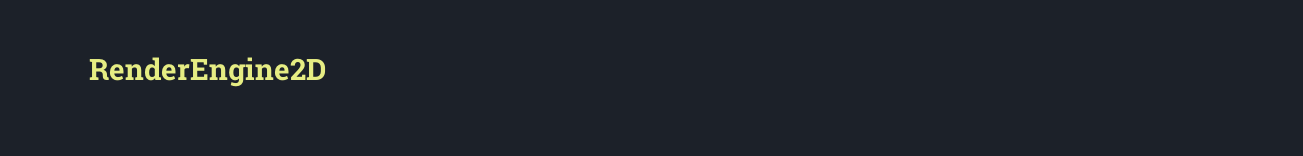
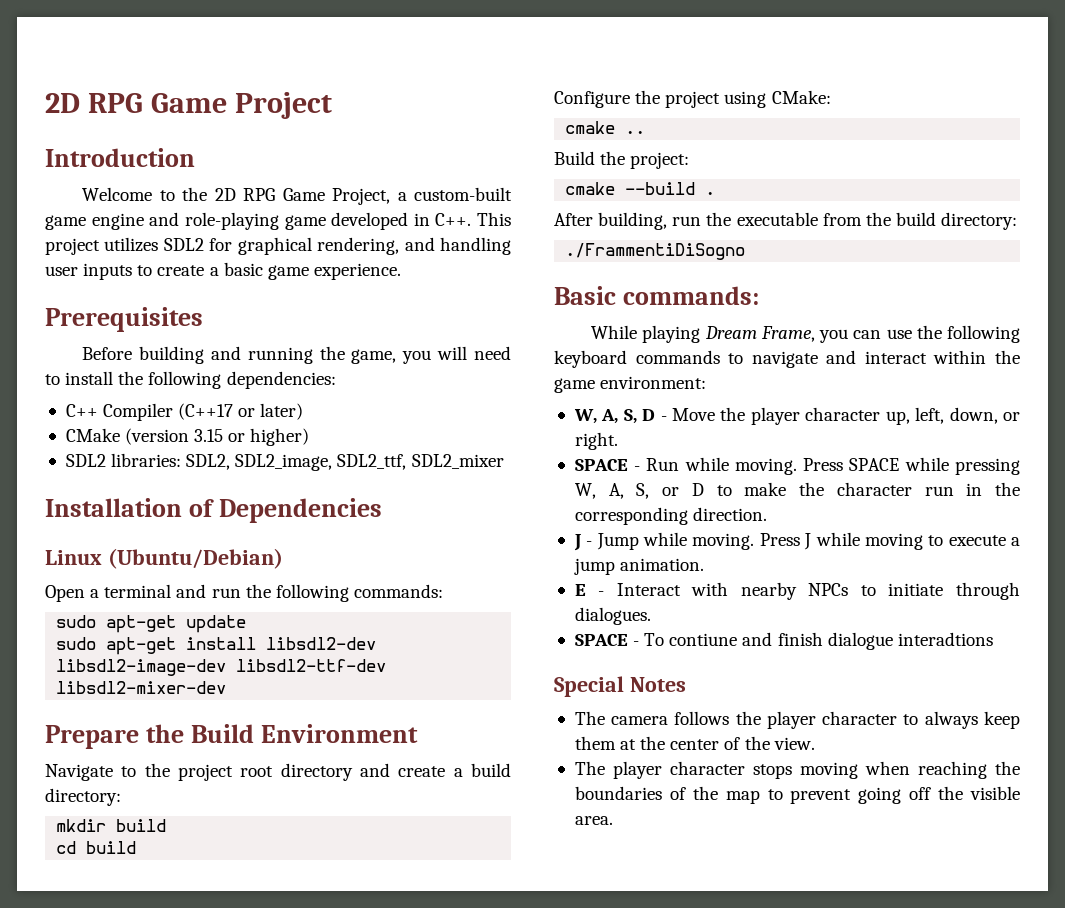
[89,57,326,87] RenderEngine2D -> [45,92,332,119] [45,148,195,167] [82,187,512,205] [45,212,511,230] [45,237,512,255] [45,262,401,280] [45,307,203,332] [82,346,511,364] [45,371,336,389] [65,403,304,421] [65,428,310,446] [65,453,504,471] [45,498,382,523] [45,548,283,569] [45,584,443,602] [56,615,247,633] [56,637,377,655] [56,659,387,676] [56,681,227,694] [45,724,418,749] [45,763,511,781] [45,788,121,806] [56,819,167,832] [56,841,137,854] [554,90,831,108] [565,121,646,134] [554,151,690,169] [565,182,716,195] [554,212,1018,230] [565,243,746,260] [554,286,759,305] [591,325,1020,343] [554,350,1020,368] [554,376,707,393] [573,407,1021,425] [574,432,618,450] [574,457,1020,475] [574,482,1021,499] [574,507,768,525] [573,532,1020,551] [573,558,705,575] [574,582,1020,600] [574,607,651,625] [574,632,993,650] [554,676,686,697] [574,711,1020,729] [574,736,815,750] [574,761,1020,779] [574,786,1020,804] [574,816,613,825] 2D RPG Game Project // Introduction // Welcome to the 2D RPG Game Project, a custom-built game engine and role-playing game developed in C++. This project utilizes SDL2 for graphical rendering, and handling user inputs to create a basic game experience. // Prerequisites // Before building and running the game, you will need to install the following dependencies: // C++ Compiler (C++17 or later) // CMake (version 3.15 or higher) // SDL2 libraries: SDL2, SDL2_image, SDL2_ttf, SDL2_mixer // Installation of Dependencies // Linux (Ubuntu/Debian) // Open a terminal and run the following commands: // sudo apt-get update // sudo apt-get install libsdl2-dev libsdl2-image-dev libsdl2-ttf-dev libsdl2-mixer-dev // Prepare the Build Environment // Navigate to the project root directory and create a build directory: // mkdir build // cd build // Configure the project using CMake: // cmake .. // Build the project: // cmake --build . // After building, run the executable from the build directory: // ./FrammentiDiSogno // Basic commands: // While playing Dream Frame, you can use the following keyboard commands to navigate and interact within the game environment: // W, A, S, D - Move the player character up, left, down, or right. // SPACE - Run while moving. Press SPACE while pressing W, A, S, or D to make the character run in the corresponding direction. // J - Jump while moving. Press J while moving to execute a jump animation. // E - Interact with nearby NPCs to initiate through dialogues. // SPACE - To contiune and finish dialogue interadtions // Special Notes // The camera follows the player character to always keep them at the center of the view. // The player character stops moving when reaching the boundaries of the map to prevent going off the visible area.

